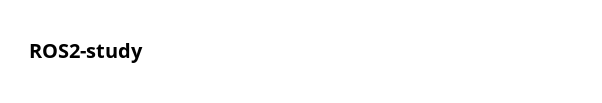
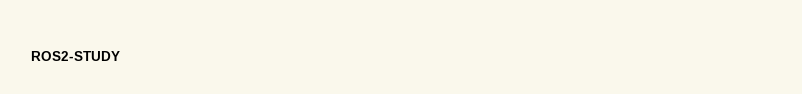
[29,43,143,63] ROS2-study -> [31,51,120,61] ROS2-STUDY

